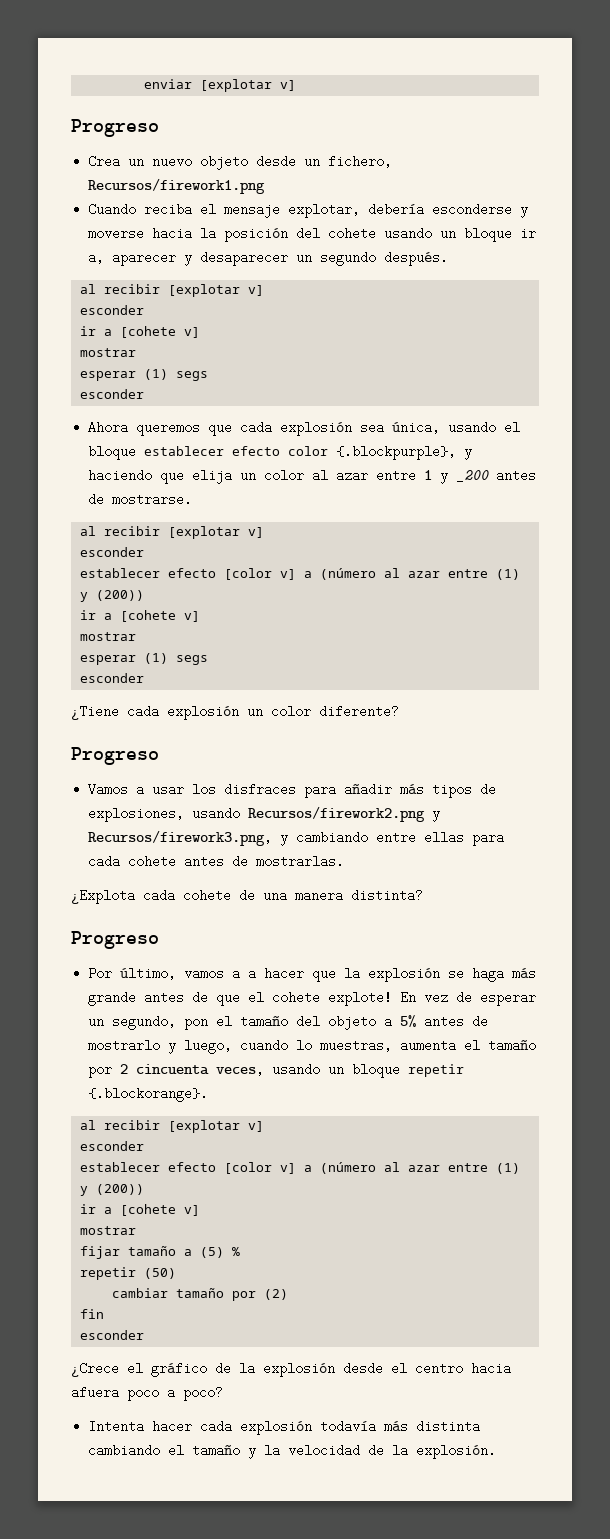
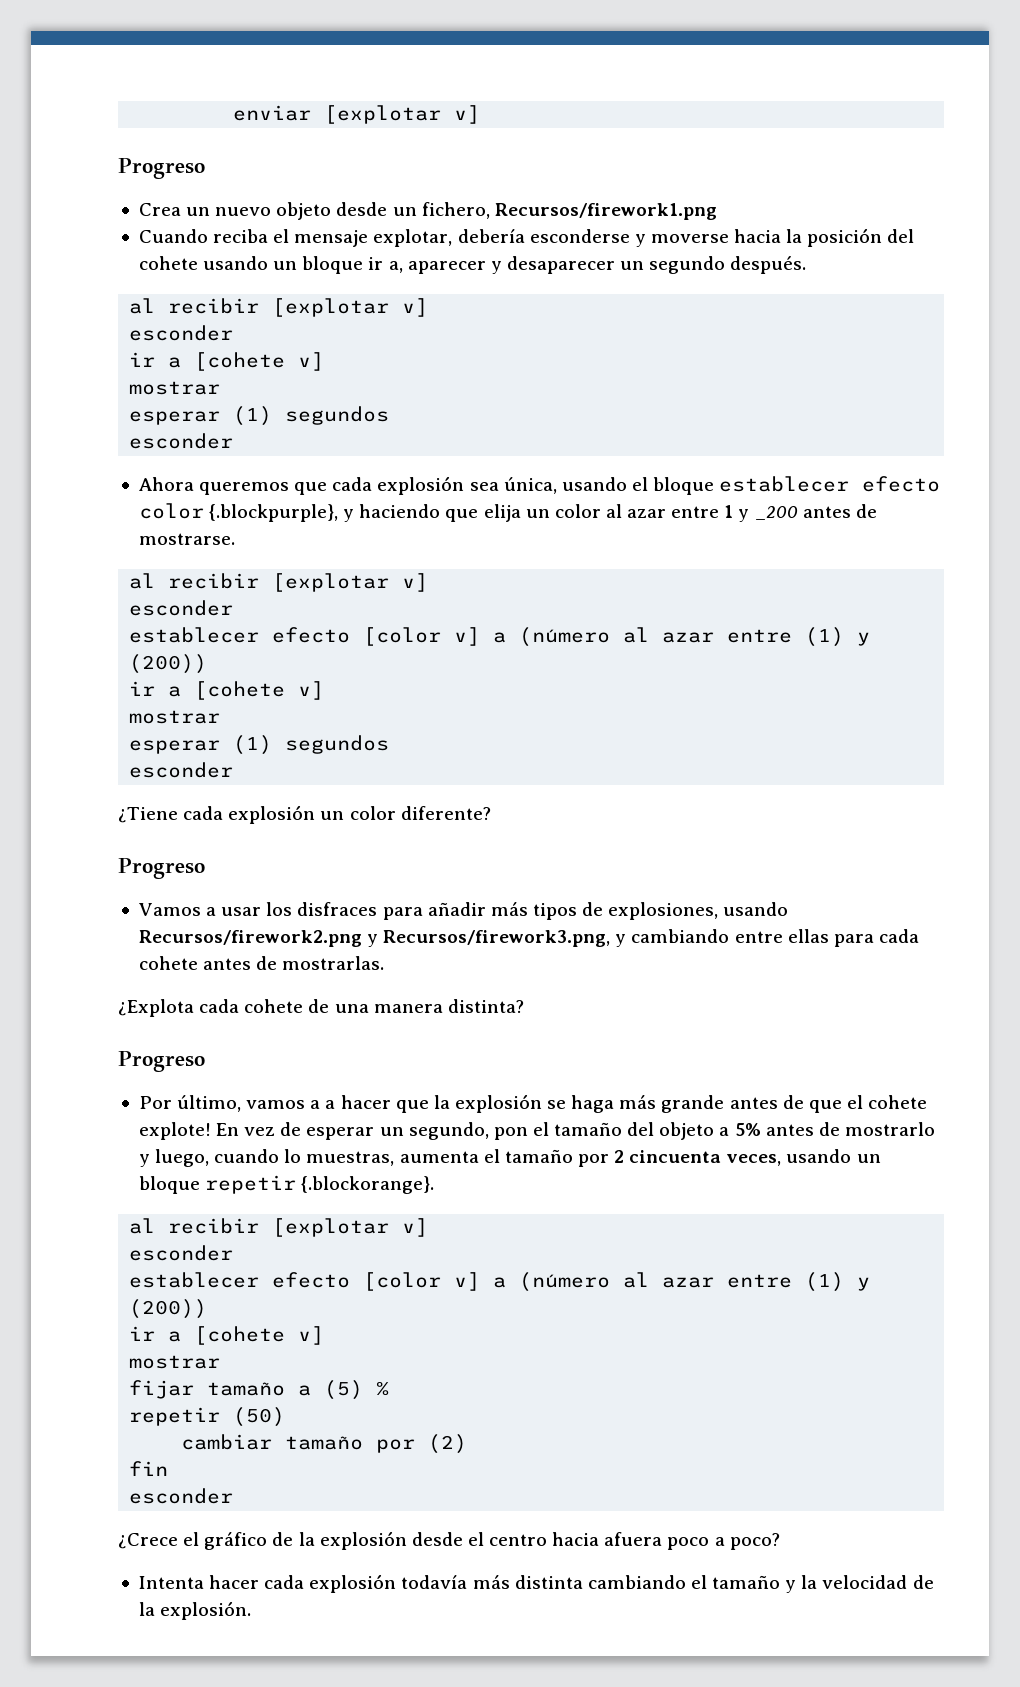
[176,371,209,381] segs -> [285,406,390,425] segundos
[176,655,209,665] segs -> [285,735,390,754] segundos

